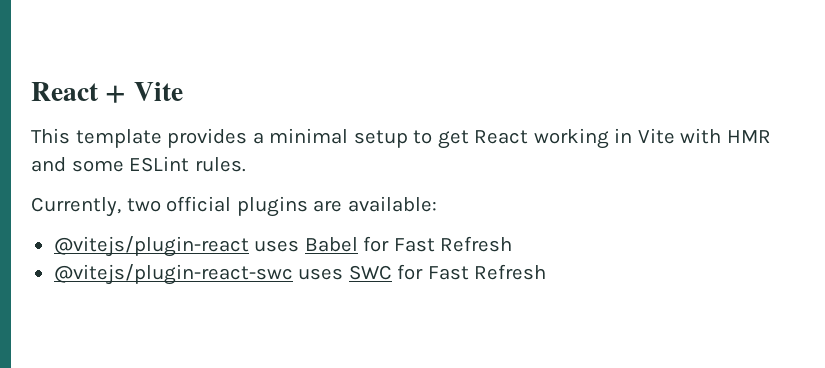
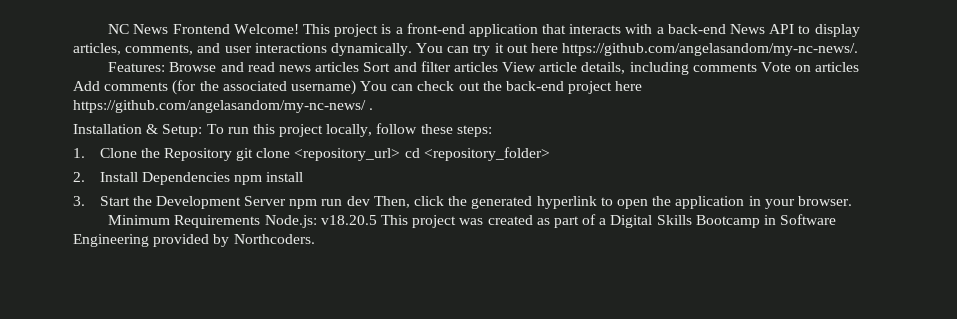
[31,82,183,103] [31,128,771,149] [31,156,246,172] [31,196,437,217] [53,236,513,257] [53,264,547,285] React + Vite // This template provides a minimal setup to get React working in Vite with HMR and some ESLint rules. // Currently, two official plugins are available: // @vitejs/plugin-react uses Babel for Fast Refresh // @vitejs/plugin-react-swc uses SWC for Fast Refresh -> [108,23,860,37] [73,43,859,56] [108,61,860,75] [73,80,643,95] [73,100,374,113] [73,123,492,137] [73,147,550,161] [73,172,304,185] [73,196,852,209] [108,214,837,228] [73,234,315,247] NC News Frontend Welcome! This project is a front-end application that interacts with a back-end News API to display articles, comments, and user interactions dynamically. You can try it out here https://github.com/angelasandom/my-nc-news/. // Features: Browse and read news articles Sort and filter articles View article details, including comments Vote on articles Add comments (for the associated username) You can check out the back-end project here https://github.com/angelasandom/my-nc-news/ . // Installation & Setup: To run this project locally, follow these steps: // 1. Clone the Repository git clone <repository_url> cd <repository_folder> // 2. Install Dependencies npm install // 3. Start the Development Server npm run dev Then, click the generated hyperlink to open the application in your browser. // Minimum Requirements Node.js: v18.20.5 This project was created as part of a Digital Skills Bootcamp in Software Engineering provided by Northcoders.

